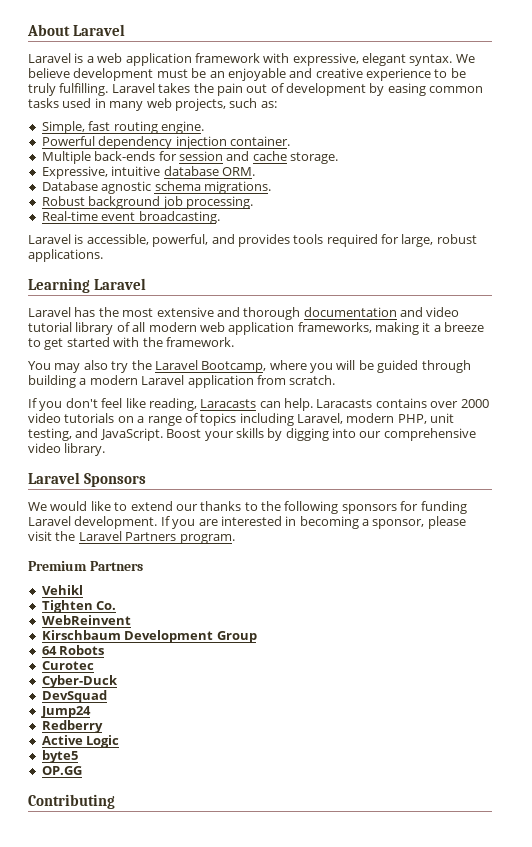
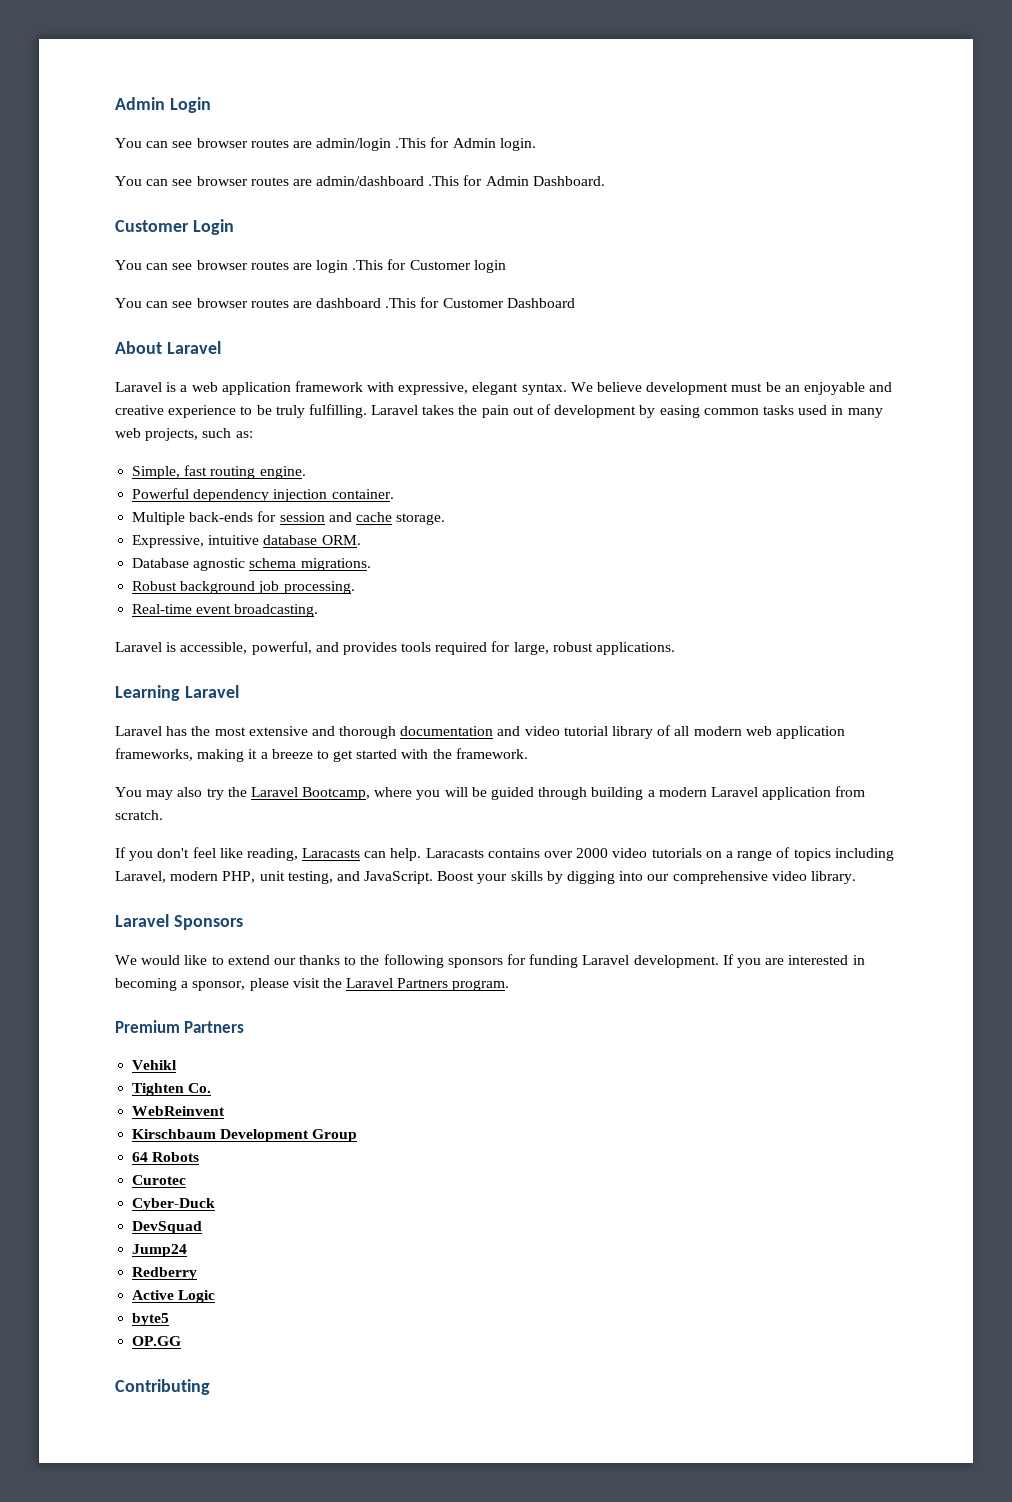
(27, 30) none -> [115,97,211,113] [115,137,536,151] [115,175,605,186] [115,219,234,235] [115,259,506,273] [115,297,575,308] Admin Login // You can see browser routes are admin/login .This for Admin login. // You can see browser routes are admin/dashboard .This for Admin Dashboard. // Customer Login // You can see browser routes are login .This for Customer login // You can see browser routes are dashboard .This for Customer Dashboard //

